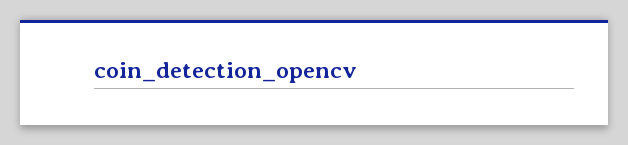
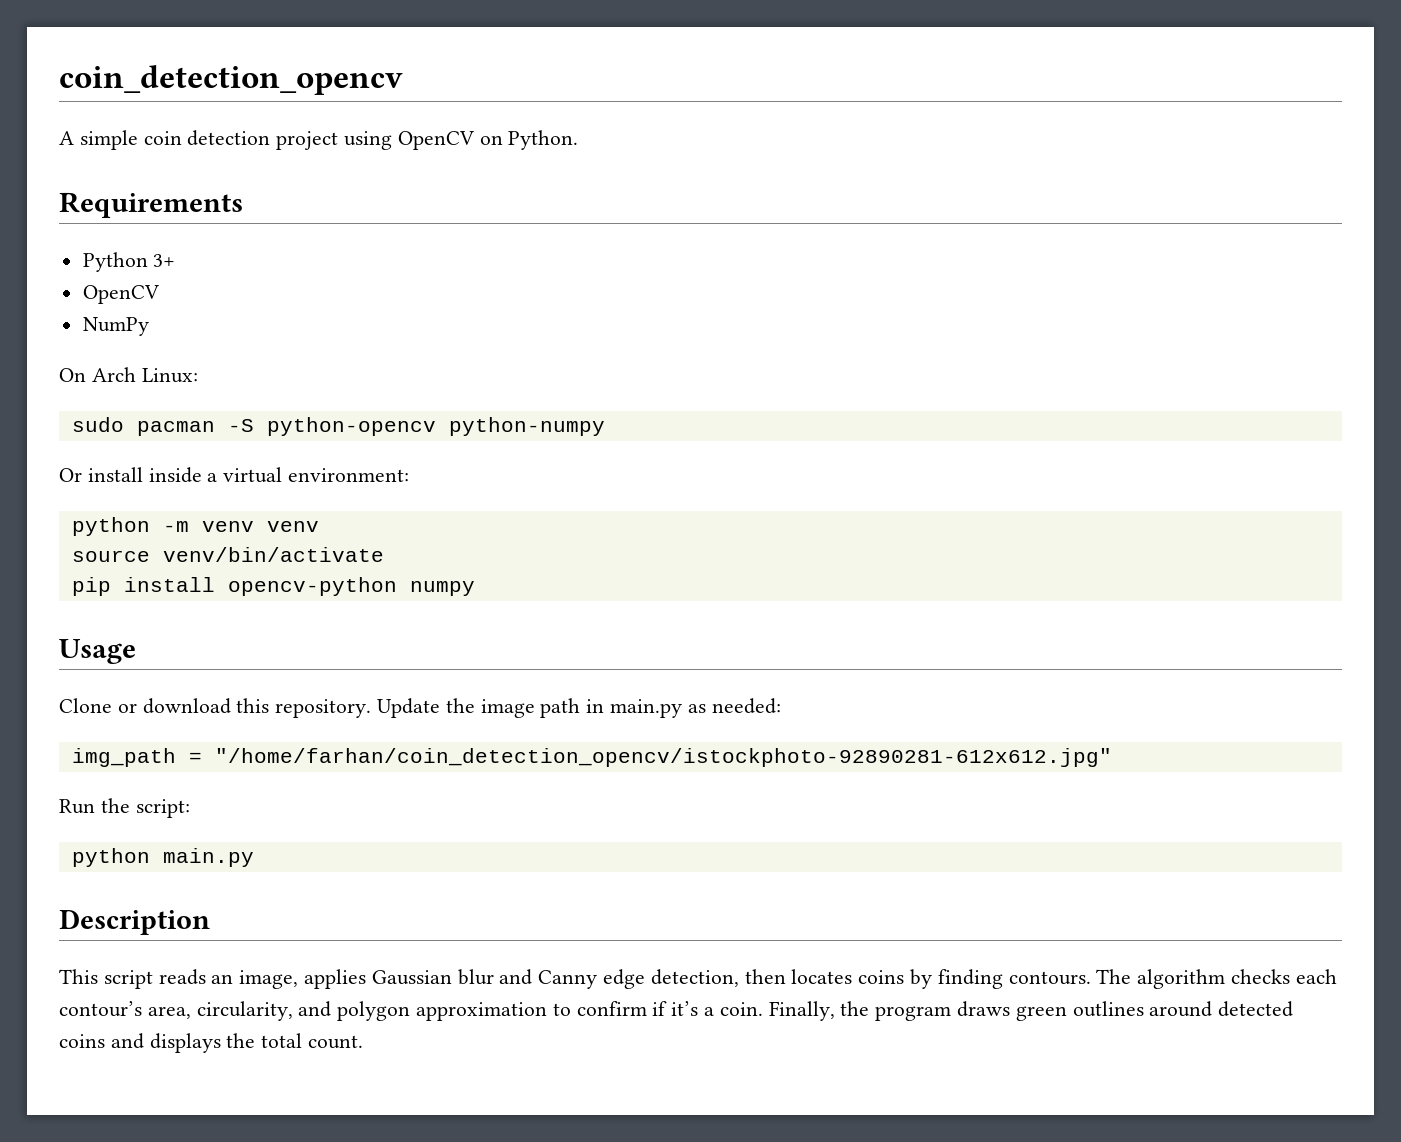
(357, 72) none -> [59,130,579,150] [59,192,243,218] [82,252,176,272] [82,285,159,304] [82,317,149,336] [59,367,198,383] [71,417,605,436] [59,467,410,483] [71,517,319,536] [71,547,384,562] [71,577,475,596] [59,639,136,664] [59,698,781,718] [71,748,1112,767] [59,798,190,818] [71,848,254,867] [59,909,210,935] [59,969,1337,989] [59,1001,1294,1021] [59,1033,364,1053] // A simple coin detection project using OpenCV on Python. // Requirements // Python 3+ // OpenCV // NumPy // On Arch Linux: // sudo pacman -S python-opencv python-numpy // Or install inside a virtual environment: // python -m venv venv // source venv/bin/activate // pip install opencv-python numpy // Usage // Clone or download this repository. Update the image path in main.py as needed: // img_path = "/home/farhan/coin_detection_opencv/istockphoto-92890281-612x612.jpg" // Run the script: // python main.py // Description // This script reads an image, applies Gaussian blur and Canny edge detection, then locates coins by finding contours. The algorithm checks each contour’s area, circularity, and polygon approximation to confirm if it’s a coin. Finally, the program draws green outlines around detected coins and displays the total count.

